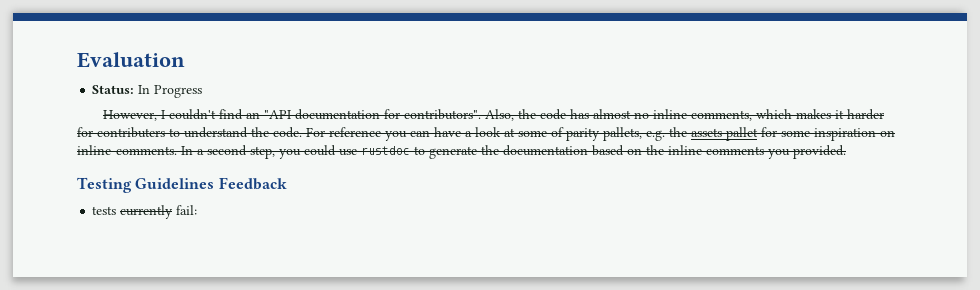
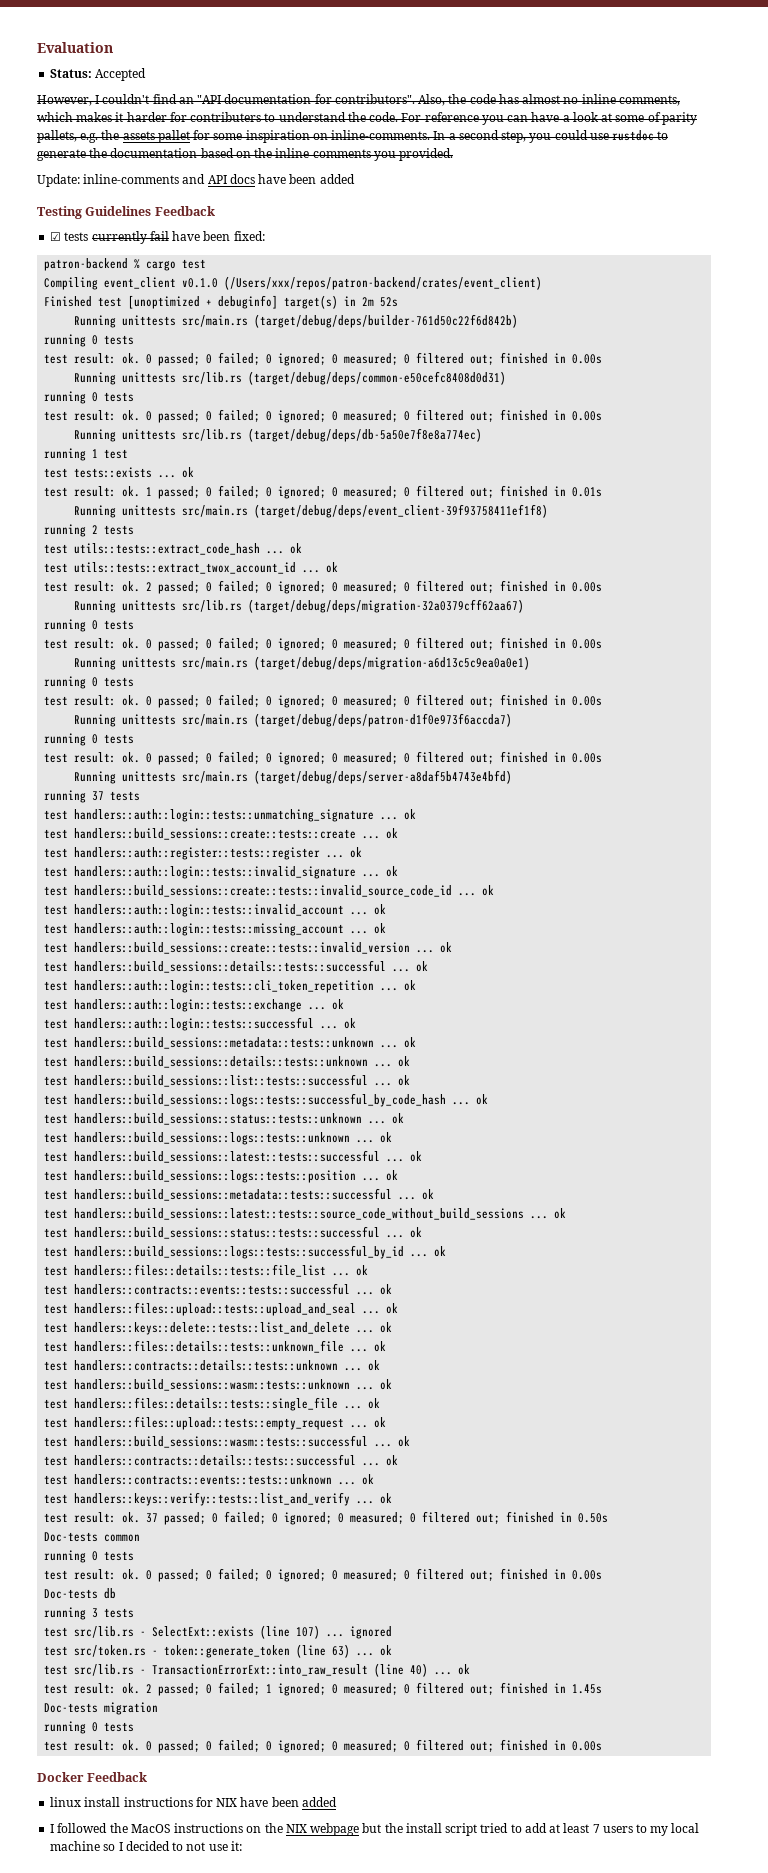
[138,85,203,98] In Progress -> [95,68,147,81] Accepted
(846, 152) none -> [37,174,355,187] // Update: inline-comments and API docs have been added
(287, 183) none -> [50,232,62,241] ☑
[176,205,198,215] fail: -> [149,231,265,241] [44,258,207,271] [44,276,543,290] [44,295,399,309] [74,314,519,328] [44,334,135,347] [44,352,603,366] [74,371,507,385] [44,391,135,404] [44,409,603,423] [74,428,483,442] [44,448,129,461] [44,467,195,478] [44,485,603,499] [74,504,549,518] [44,524,135,537] [44,543,303,555] [44,562,339,574] [44,580,603,594] [74,599,525,613] [44,619,135,632] [44,637,603,651] [74,656,531,670] [44,676,135,689] [44,694,603,708] [74,713,513,727] [44,733,135,746] [44,751,603,765] [74,770,513,784] [44,790,141,803] [44,809,417,822] [44,828,399,840] [44,847,363,860] [44,866,399,879] [44,885,495,897] [44,904,387,917] [44,923,387,936] [44,942,453,954] [44,960,429,973] [44,980,417,993] [44,999,345,1012] [44,1017,357,1031] [44,1037,417,1049] [44,1056,411,1068] [44,1074,411,1087] [44,1093,489,1107] [44,1113,405,1125] [44,1132,393,1145] [44,1150,423,1163] [44,1170,399,1183] [44,1188,435,1201] [44,1208,567,1220] [44,1226,423,1239] [44,1245,447,1259] [44,1264,369,1277] [44,1283,393,1295] [44,1302,399,1316] [44,1322,393,1335] [44,1340,387,1353] [44,1360,381,1371] [44,1379,393,1391] [44,1397,381,1411] [44,1416,387,1430] [44,1435,411,1448] [44,1454,399,1466] [44,1474,375,1485] [44,1492,393,1506] [44,1511,609,1525] [44,1532,141,1542] [44,1550,135,1563] [44,1568,603,1582] [44,1588,117,1599] [44,1607,135,1620] [44,1625,393,1639] [44,1644,393,1658] [44,1663,471,1677] [44,1682,603,1696] [44,1702,159,1715] [44,1721,135,1734] [44,1739,603,1753] [37,1772,148,1782] [50,1797,337,1807] [50,1823,700,1836] [50,1841,242,1851] fail have been fixed: // patron-backend % cargo test // Compiling event_client v0.1.0 (/Users/xxx/repos/patron-backend/crates/event_client) // Finished test [unoptimized + debuginfo] target(s) in 2m 52s // Running unittests src/main.rs (target/debug/deps/builder-761d50c22f6d842b) // running 0 tests // test result: ok. 0 passed; 0 failed; 0 ignored; 0 measured; 0 filtered out; finished in 0.00s // Running unittests src/lib.rs (target/debug/deps/common-e50cefc8408d0d31) // running 0 tests // test result: ok. 0 passed; 0 failed; 0 ignored; 0 measured; 0 filtered out; finished in 0.00s // Running unittests src/lib.rs (target/debug/deps/db-5a50e7f8e8a774ec) // running 1 test // test tests::exists ... ok // test result: ok. 1 passed; 0 failed; 0 ignored; 0 measured; 0 filtered out; finished in 0.01s // Running unittests src/main.rs (target/debug/deps/event_client-39f93758411ef1f8) // running 2 tests // test utils::tests::extract_code_hash ... ok // test utils::tests::extract_twox_account_id ... ok // test result: ok. 2 passed; 0 failed; 0 ignored; 0 measured; 0 filtered out; finished in 0.00s // Running unittests src/lib.rs (target/debug/deps/migration-32a0379cff62aa67) // running 0 tests // test result: ok. 0 passed; 0 failed; 0 ignored; 0 measured; 0 filtered out; finished in 0.00s // Running unittests src/main.rs (target/debug/deps/migration-a6d13c5c9ea0a0e1) // running 0 tests // test result: ok. 0 passed; 0 failed; 0 ignored; 0 measured; 0 filtered out; finished in 0.00s // Running unittests src/main.rs (target/debug/deps/patron-d1f0e973f6accda7) // running 0 tests // test result: ok. 0 passed; 0 failed; 0 ignored; 0 measured; 0 filtered out; finished in 0.00s // Running unittests src/main.rs (target/debug/deps/server-a8daf5b4743e4bfd) // running 37 tests // test handlers::auth::login::tests::unmatching_signature ... ok // test handlers::build_sessions::create::tests::create ... ok // test handlers::auth::register::tests::register ... ok // test handlers::auth::login::tests::invalid_signature ... ok // test handlers::build_sessions::create::tests::invalid_source_code_id ... ok // test handlers::auth::login::tests::invalid_account ... ok // test handlers::auth::login::tests::missing_account ... ok // test handlers::build_sessions::create::tests::invalid_version ... ok // test handlers::build_sessions::details::tests::successful ... ok // test handlers::auth::login::tests::cli_token_repetition ... ok // test handlers::auth::login::tests::exchange ... ok // test handlers::auth::login::tests::successful ... ok // test handlers::build_sessions::metadata::tests::unknown ... ok // test handlers::build_sessions::details::tests::unknown ... ok // test handlers::build_sessions::list::tests::successful ... ok // test handlers::build_sessions::logs::tests::successful_by_code_hash ... ok // test handlers::build_sessions::status::tests::unknown ... ok // test handlers::build_sessions::logs::tests::unknown ... ok // test handlers::build_sessions::latest::tests::successful ... ok // test handlers::build_sessions::logs::tests::position ... ok // test handlers::build_sessions::metadata::tests::successful ... ok // test handlers::build_sessions::latest::tests::source_code_without_build_sessions ... ok // test handlers::build_sessions::status::tests::successful ... ok // test handlers::build_sessions::logs::tests::successful_by_id ... ok // test handlers::files::details::tests::file_list ... ok // test handlers::contracts::events::tests::successful ... ok // test handlers::files::upload::tests::upload_and_seal ... ok // test handlers::keys::delete::tests::list_and_delete ... ok // test handlers::files::details::tests::unknown_file ... ok // test handlers::contracts::details::tests::unknown ... ok // test handlers::build_sessions::wasm::tests::unknown ... ok // test handlers::files::details::tests::single_file ... ok // test handlers::files::upload::tests::empty_request ... ok // test handlers::build_sessions::wasm::tests::successful ... ok // test handlers::contracts::details::tests::successful ... ok // test handlers::contracts::events::tests::unknown ... ok // test handlers::keys::verify::tests::list_and_verify ... ok // test result: ok. 37 passed; 0 failed; 0 ignored; 0 measured; 0 filtered out; finished in 0.50s // Doc-tests common // running 0 tests // test result: ok. 0 passed; 0 failed; 0 ignored; 0 measured; 0 filtered out; finished in 0.00s // Doc-tests db // running 3 tests // test src/lib.rs - SelectExt::exists (line 107) ... ignored // test src/token.rs - token::generate_token (line 63) ... ok // test src/lib.rs - TransactionErrorExt::into_raw_result (line 40) ... ok // test result: ok. 2 passed; 0 failed; 1 ignored; 0 measured; 0 filtered out; finished in 1.45s // Doc-tests migration // running 0 tests // test result: ok. 0 passed; 0 failed; 0 ignored; 0 measured; 0 filtered out; finished in 0.00s // Docker Feedback // linux install instructions for NIX have been added // I followed the MacOS instructions on the NIX webpage but the install script tried to add at least 7 users to my local machine so I decided to not use it:

